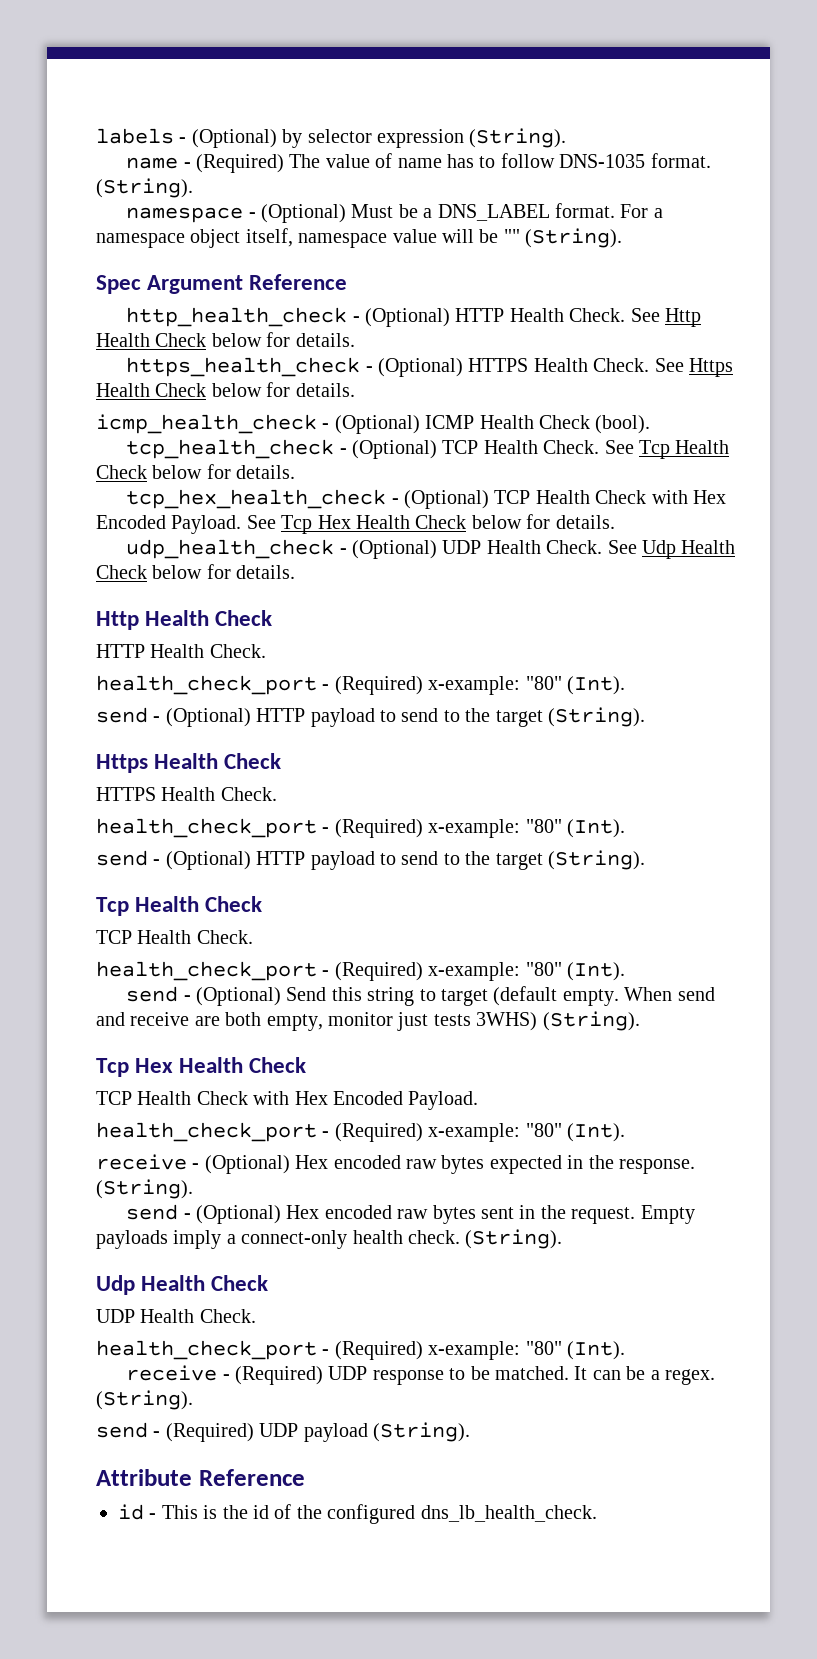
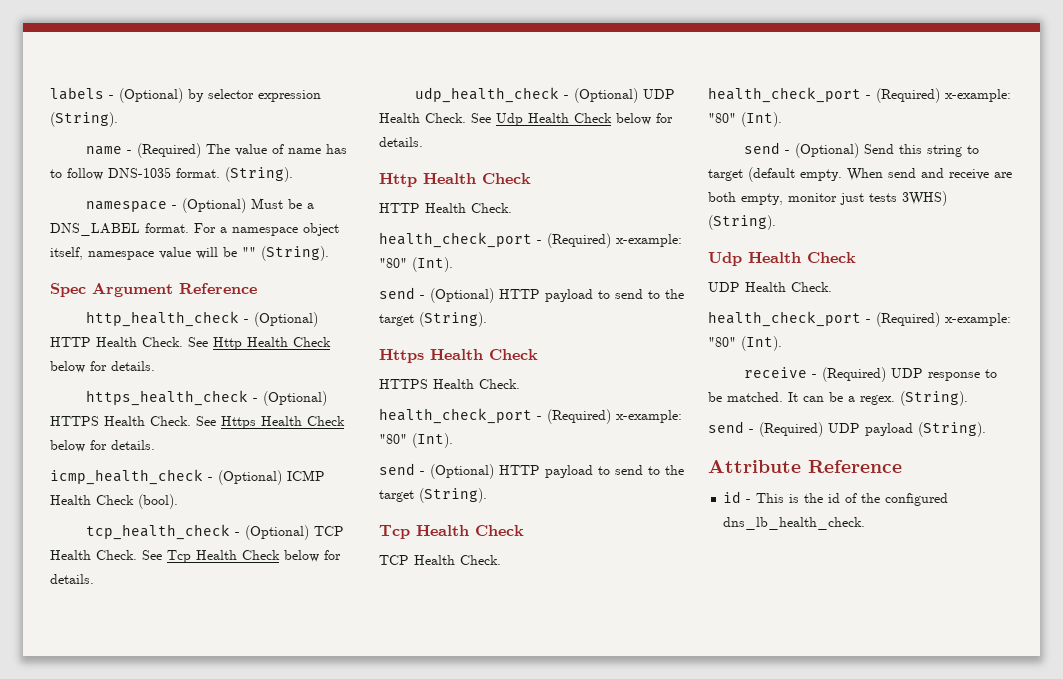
[126,489,726,509] [96,514,615,534] // tcp_hex_health_check - (Optional) TCP Health Check with Hex Encoded Payload. See Tcp Hex Health Check below for details. -> (94, 579) none
[96,1057,307,1077] [96,1091,479,1110] [96,1122,625,1142] [96,1154,695,1174] [96,1179,193,1199] [126,1204,695,1224] [96,1229,563,1249] // Tcp Hex Health Check // TCP Health Check with Hex Encoded Payload. // health_check_port - (Required) x-example: "80" (Int). // receive - (Optional) Hex encoded raw bytes expected in the response. (String). // send - (Optional) Hex encoded raw bytes sent in the request. Empty payloads imply a connect-only health check. (String). -> (776, 222) none

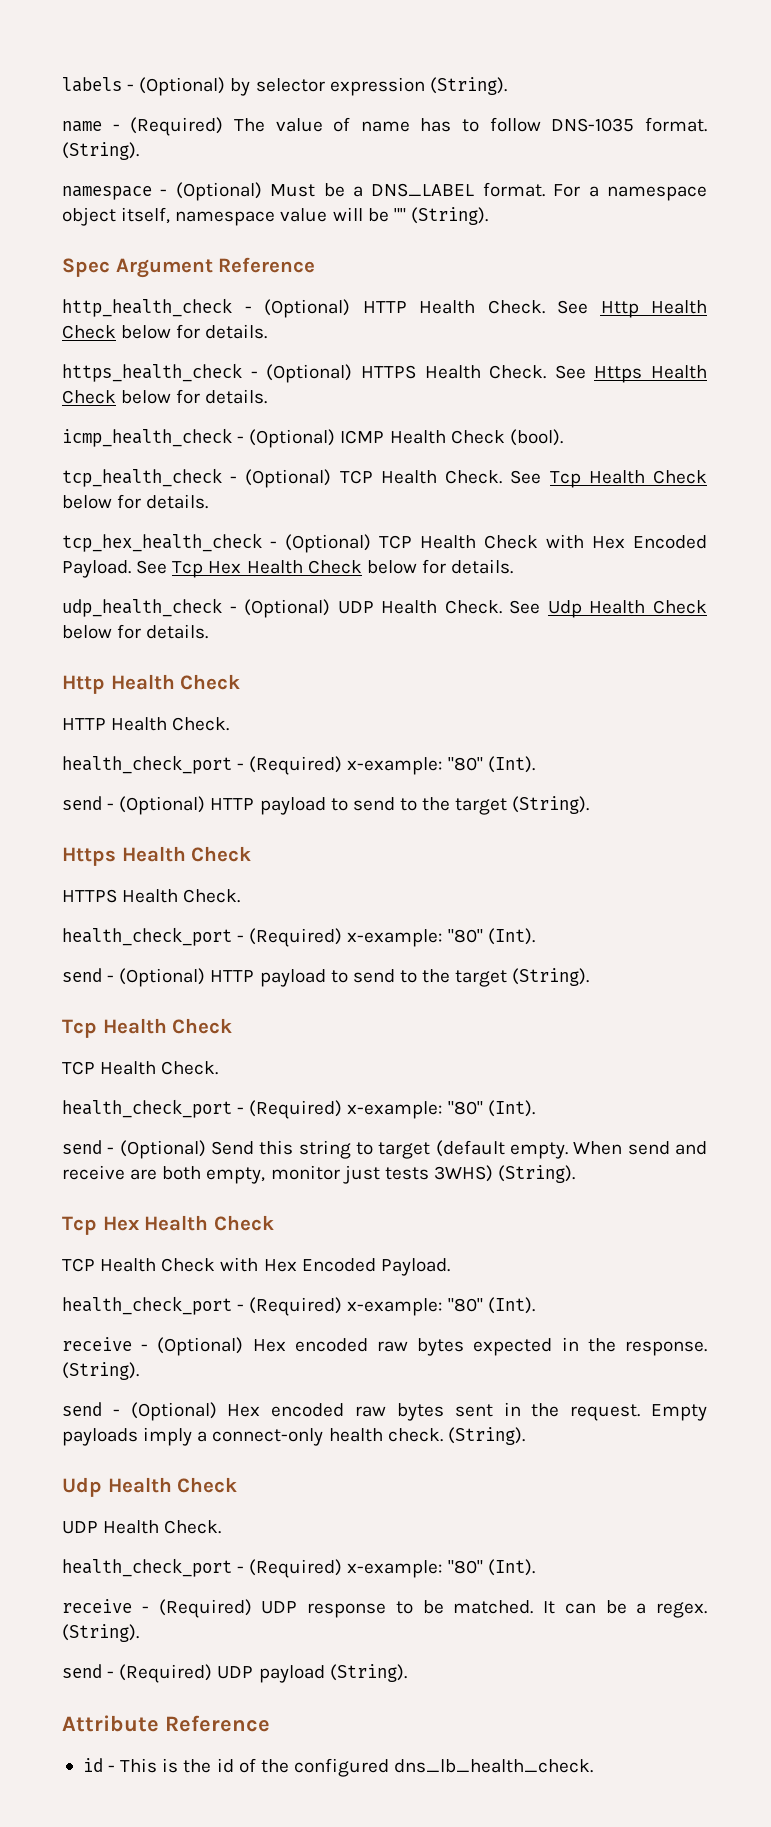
(94, 579) none -> [62,533,707,553] [62,559,514,578] // tcp_hex_health_check - (Optional) TCP Health Check with Hex Encoded Payload. See Tcp Hex Health Check below for details.
(776, 222) none -> [62,1215,274,1235] [62,1257,450,1276] [62,1296,535,1316] [62,1337,708,1356] [62,1362,139,1380] [62,1402,707,1421] [62,1427,525,1446] // Tcp Hex Health Check // TCP Health Check with Hex Encoded Payload. // health_check_port - (Required) x-example: "80" (Int). // receive - (Optional) Hex encoded raw bytes expected in the response. (String). // send - (Optional) Hex encoded raw bytes sent in the request. Empty payloads imply a connect-only health check. (String).

